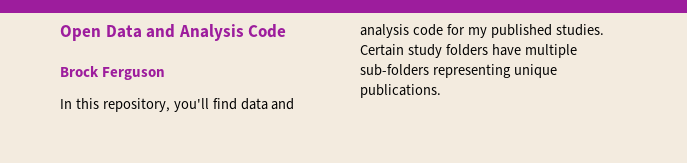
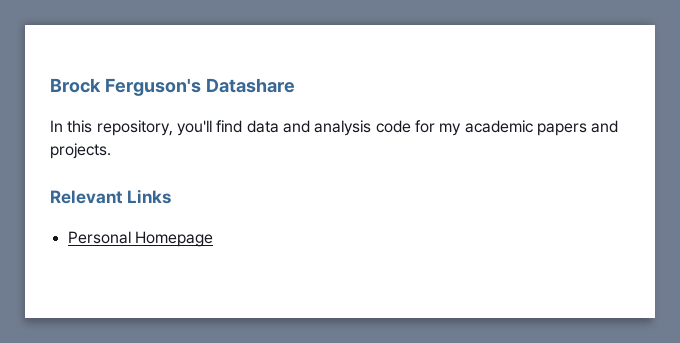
[60,24,287,41] [60,66,166,80] Open Data and Analysis Code // Brock Ferguson -> [50,78,295,96] Brock Ferguson's Datashare
[490,24,604,38] [360,44,577,58] [360,64,557,78] [360,84,441,98] published studies. Certain study folders have multiple sub-folders representing unique publications. -> [464,120,619,136] [50,143,111,159] [50,189,171,204] [67,231,213,247] academic papers and projects. // Relevant Links // Personal Homepage

